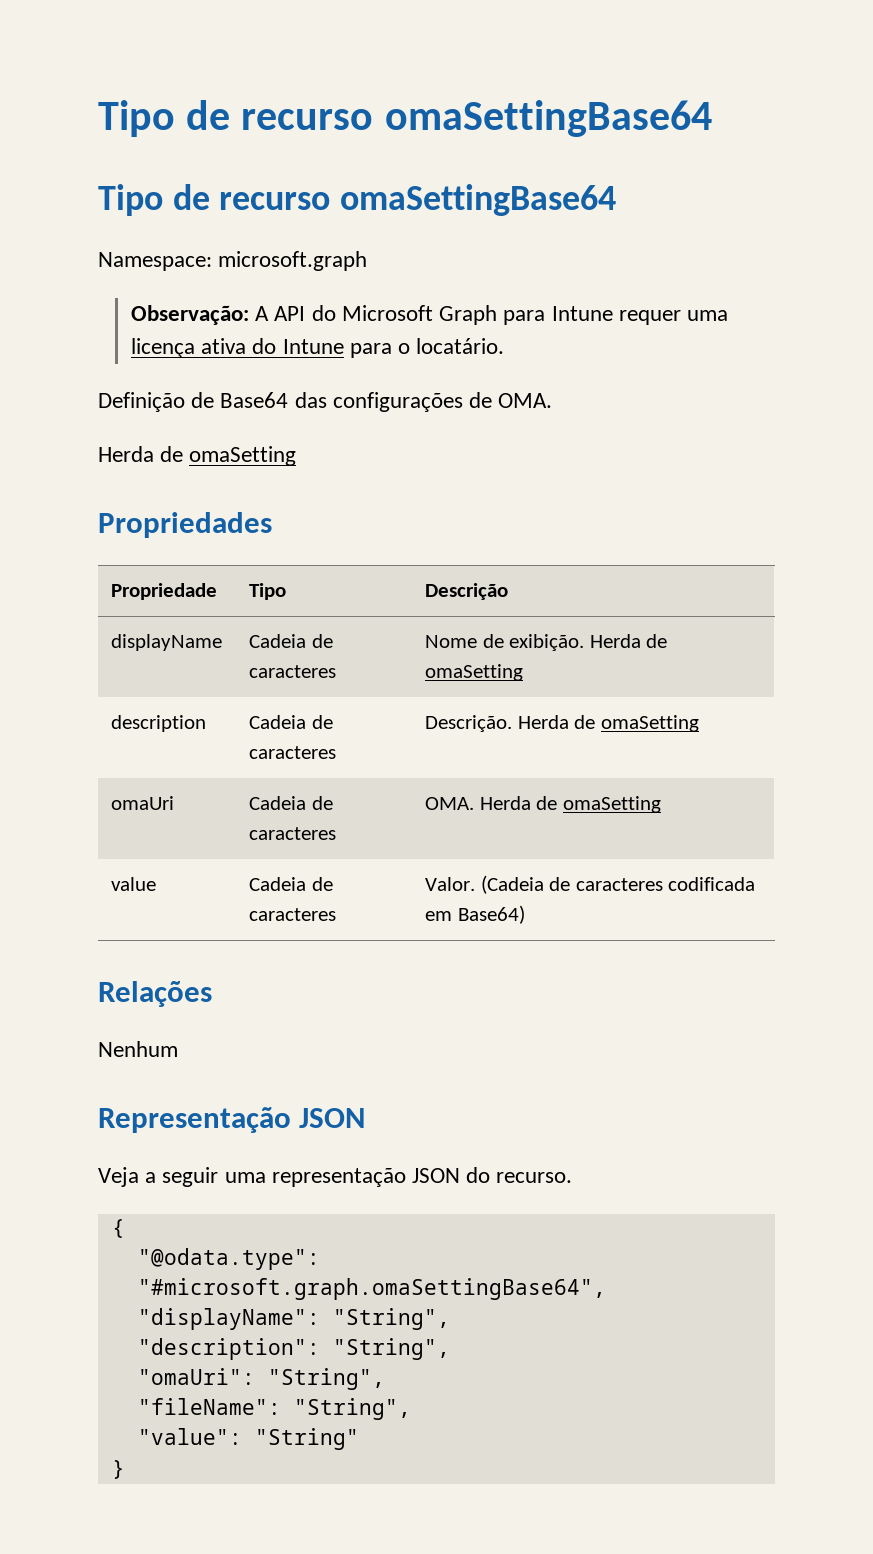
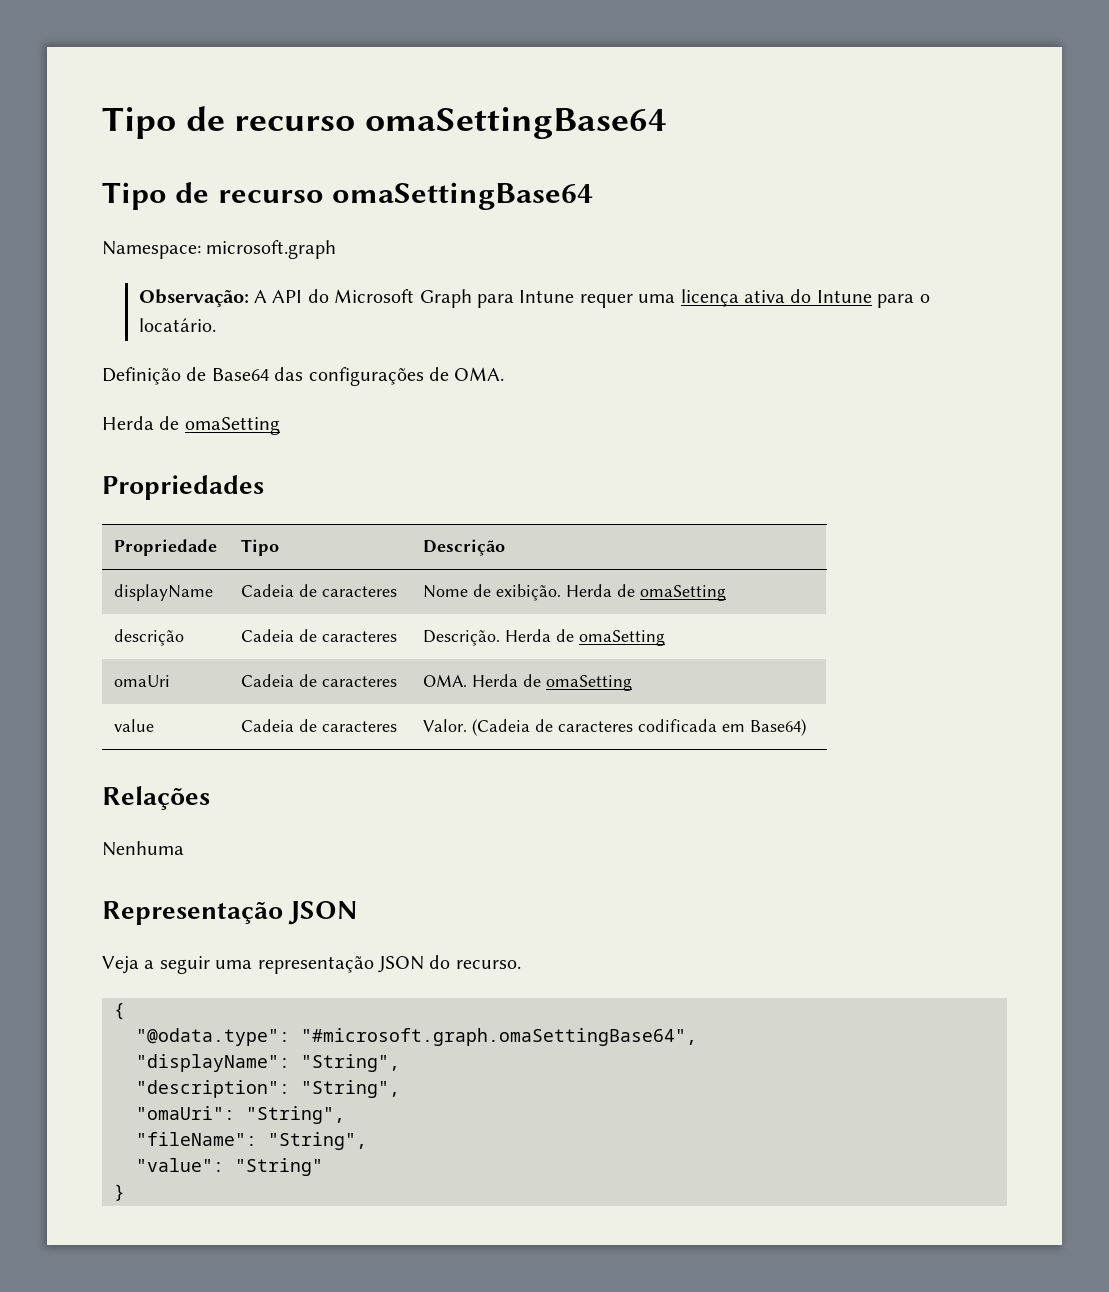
[111,715,207,732] description -> [113,629,184,646] descrição
[98,1041,178,1057] Nenhum -> [102,841,184,856] Nenhuma

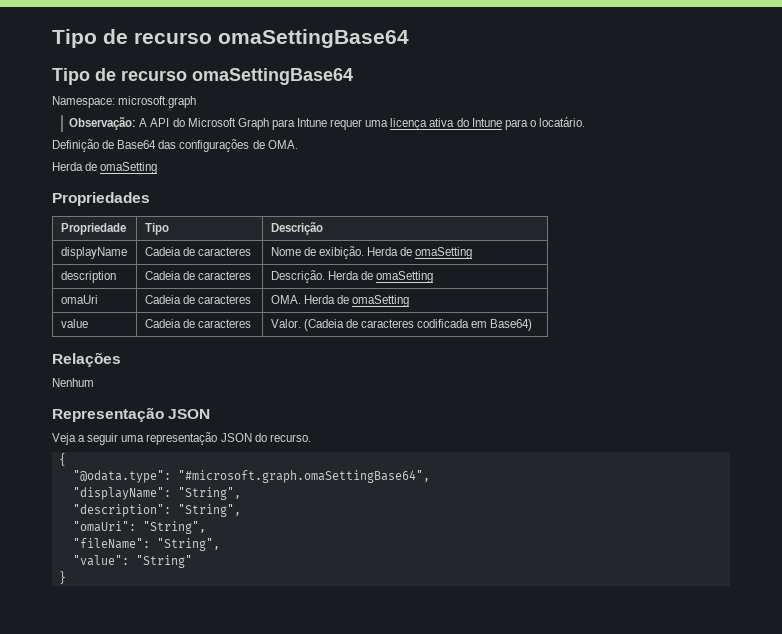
[113,629,184,646] descrição -> [60,271,116,283] description
[102,841,184,856] Nenhuma -> [52,378,94,387] Nenhum

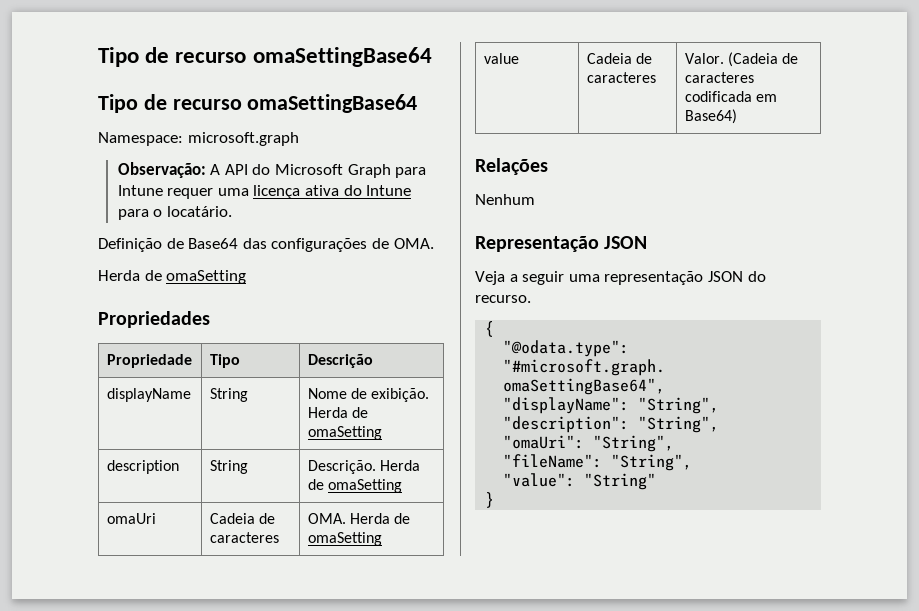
[144,247,251,256] Cadeia de caracteres -> [209,388,248,402] String
[144,271,251,280] Cadeia de caracteres -> [209,460,248,474] String

